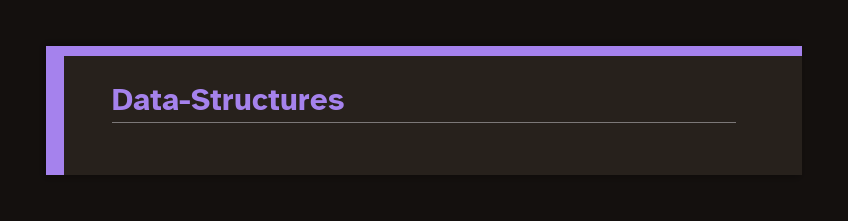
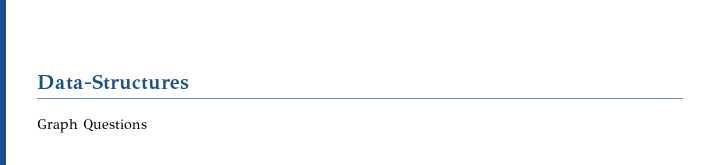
(345, 99) none -> [37,119,147,133] // Graph Questions

